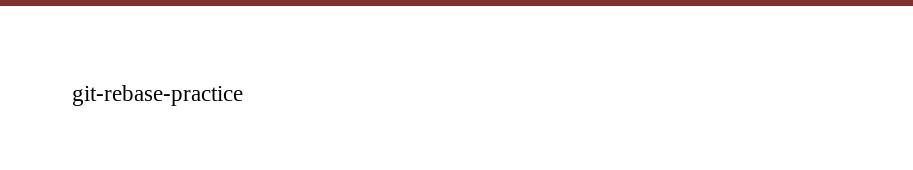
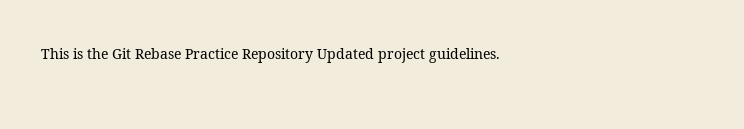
[72,85,243,106] git-rebase-practice -> [41,48,500,63] This is the Git Rebase Practice Repository Updated project guidelines.

